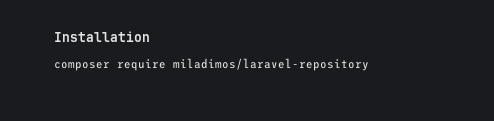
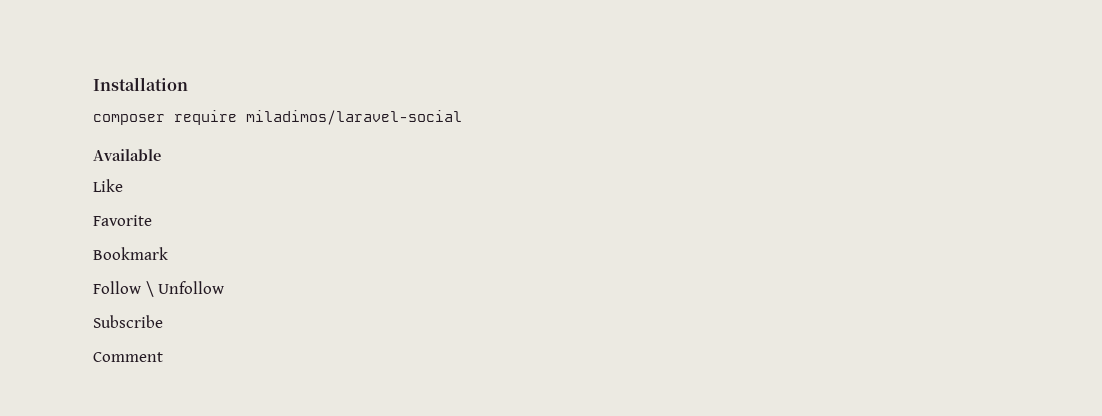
[173,58,369,71] miladimos/laravel-repository -> [246,110,462,125] [93,149,161,161] [93,179,123,192] [93,215,152,226] [93,247,168,260] [93,281,225,297] [93,315,163,328] [93,352,163,362] miladimos/laravel-social // Available // Like // Favorite // Bookmark // Follow \ Unfollow // Subscribe // Comment

